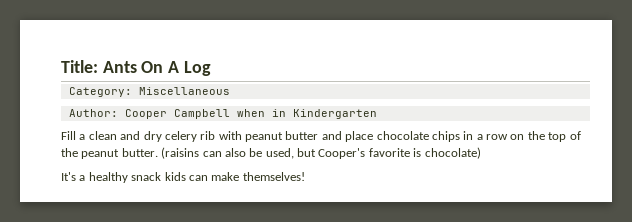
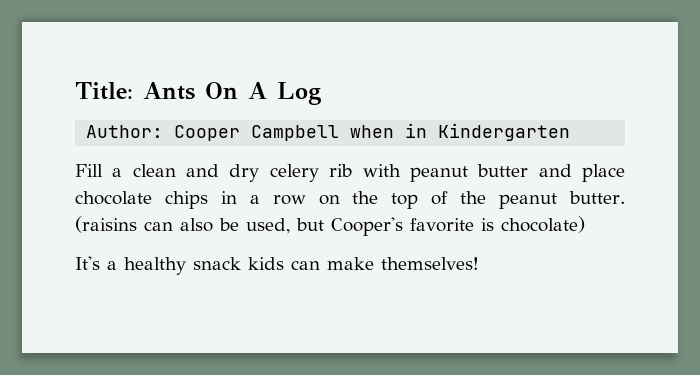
[68,87,230,97] // Category: Miscellaneous -> (321, 93) none

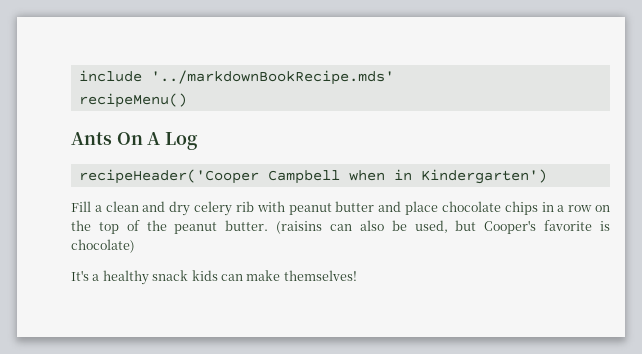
[75,82,133,100] Title: -> [78,70,394,85] [78,93,187,108] include '../markdownBookRecipe.mds' // recipeMenu() //
[86,125,241,141] Author: Cooper -> [78,169,259,184] recipeHeader('Cooper
[438,123,571,141] Kindergarten -> [420,169,547,184] Kindergarten')

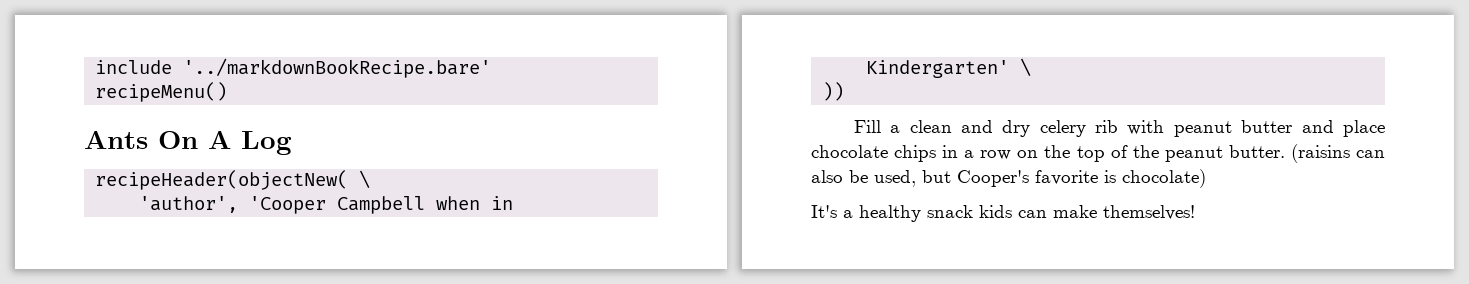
[150,70,394,85] '../markdownBookRecipe.mds' -> [183,58,492,78] '../markdownBookRecipe.bare'
[78,169,547,184] recipeHeader('Cooper Campbell when in Kindergarten') -> [95,170,371,190] [139,196,514,214] [866,58,1032,78] [822,82,845,101] recipeHeader(objectNew( \ // 'author', 'Cooper Campbell when in Kindergarten' \ // ))

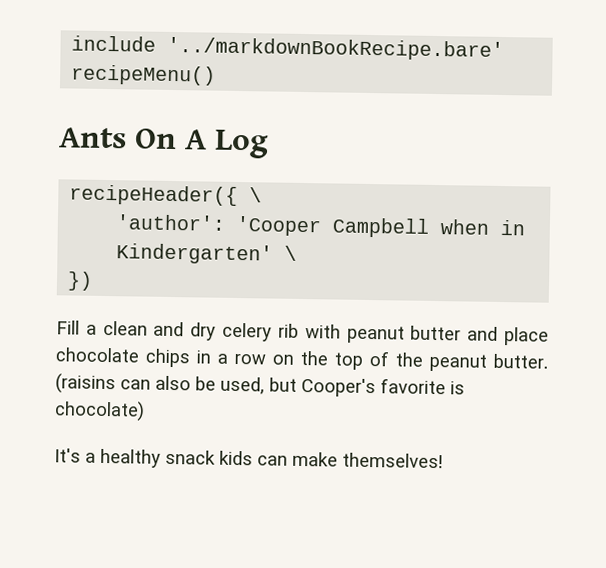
[95,170,371,190] [139,196,239,213] recipeHeader(objectNew( \ // 'author', -> [69,184,263,207] [116,214,227,231] recipeHeader({ \ // 'author':
[822,82,845,101] )) -> [67,271,94,291] })

